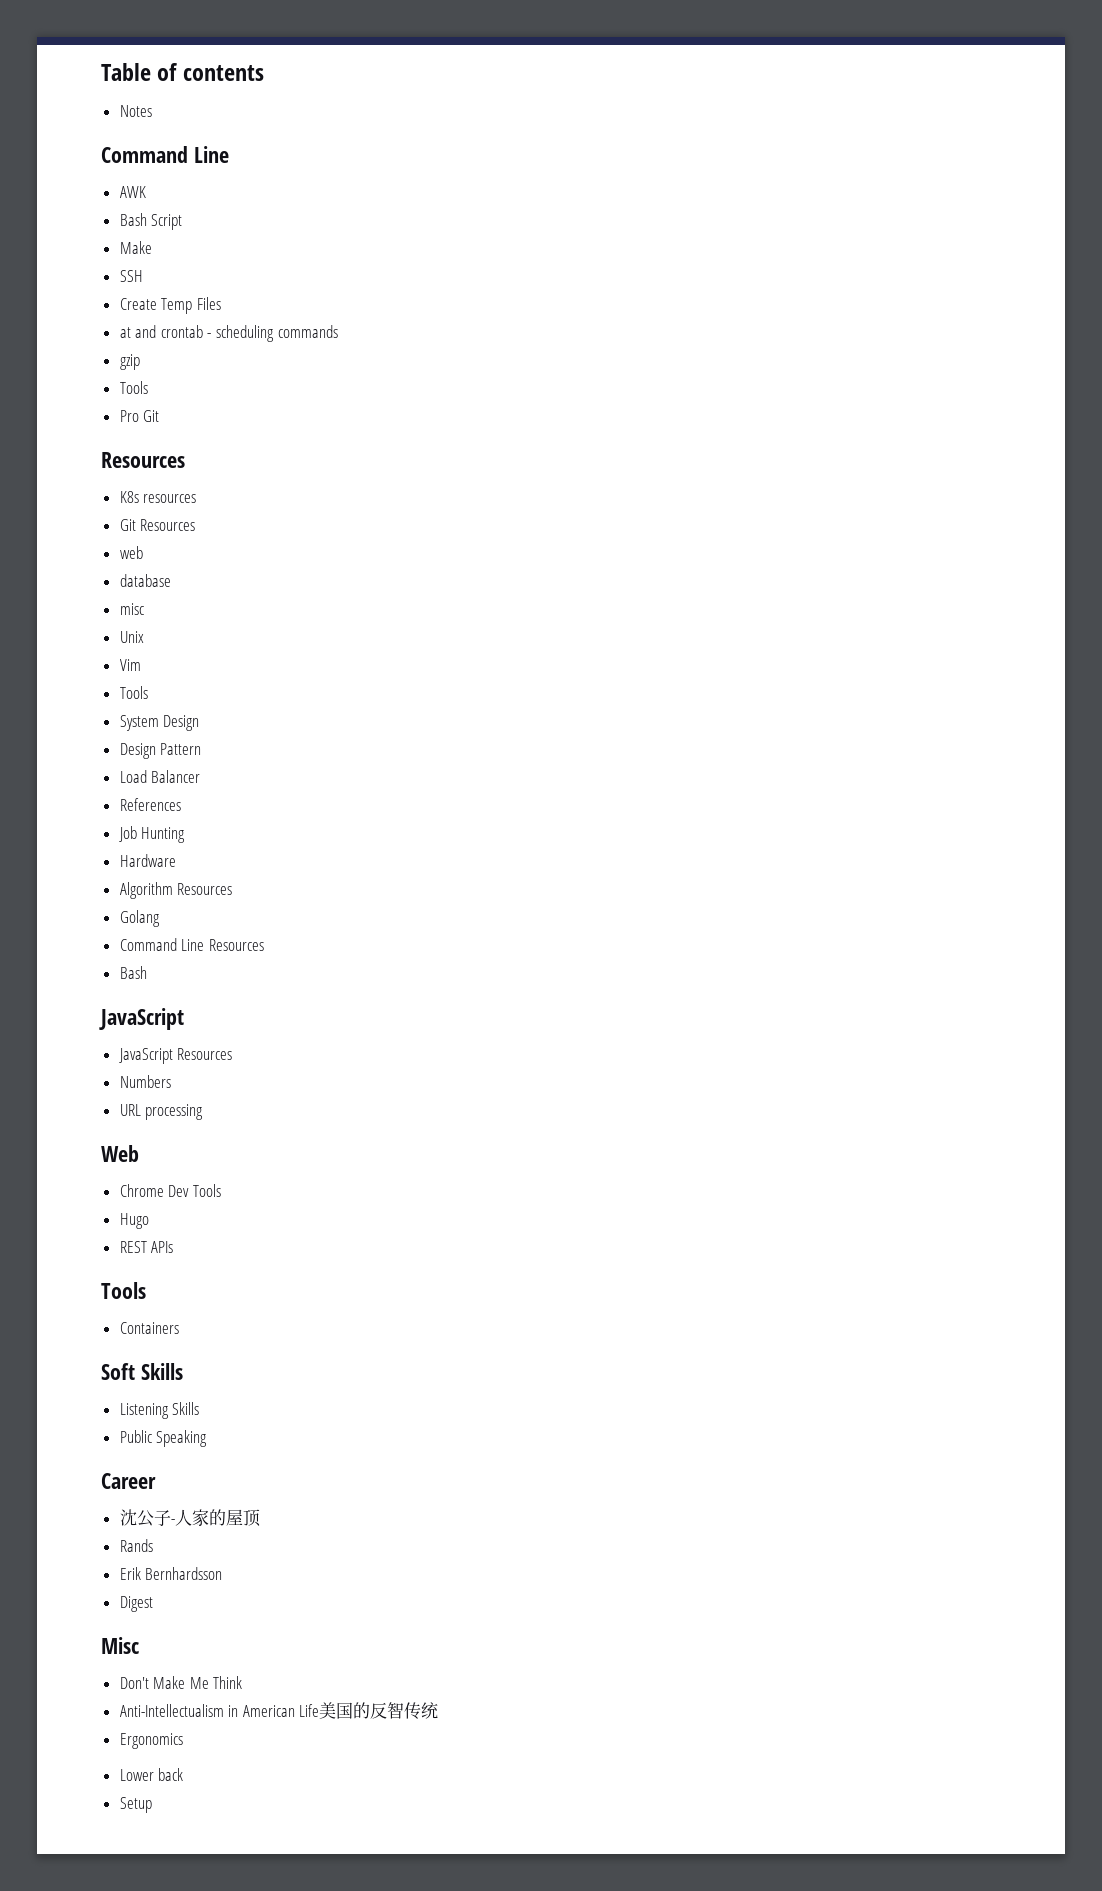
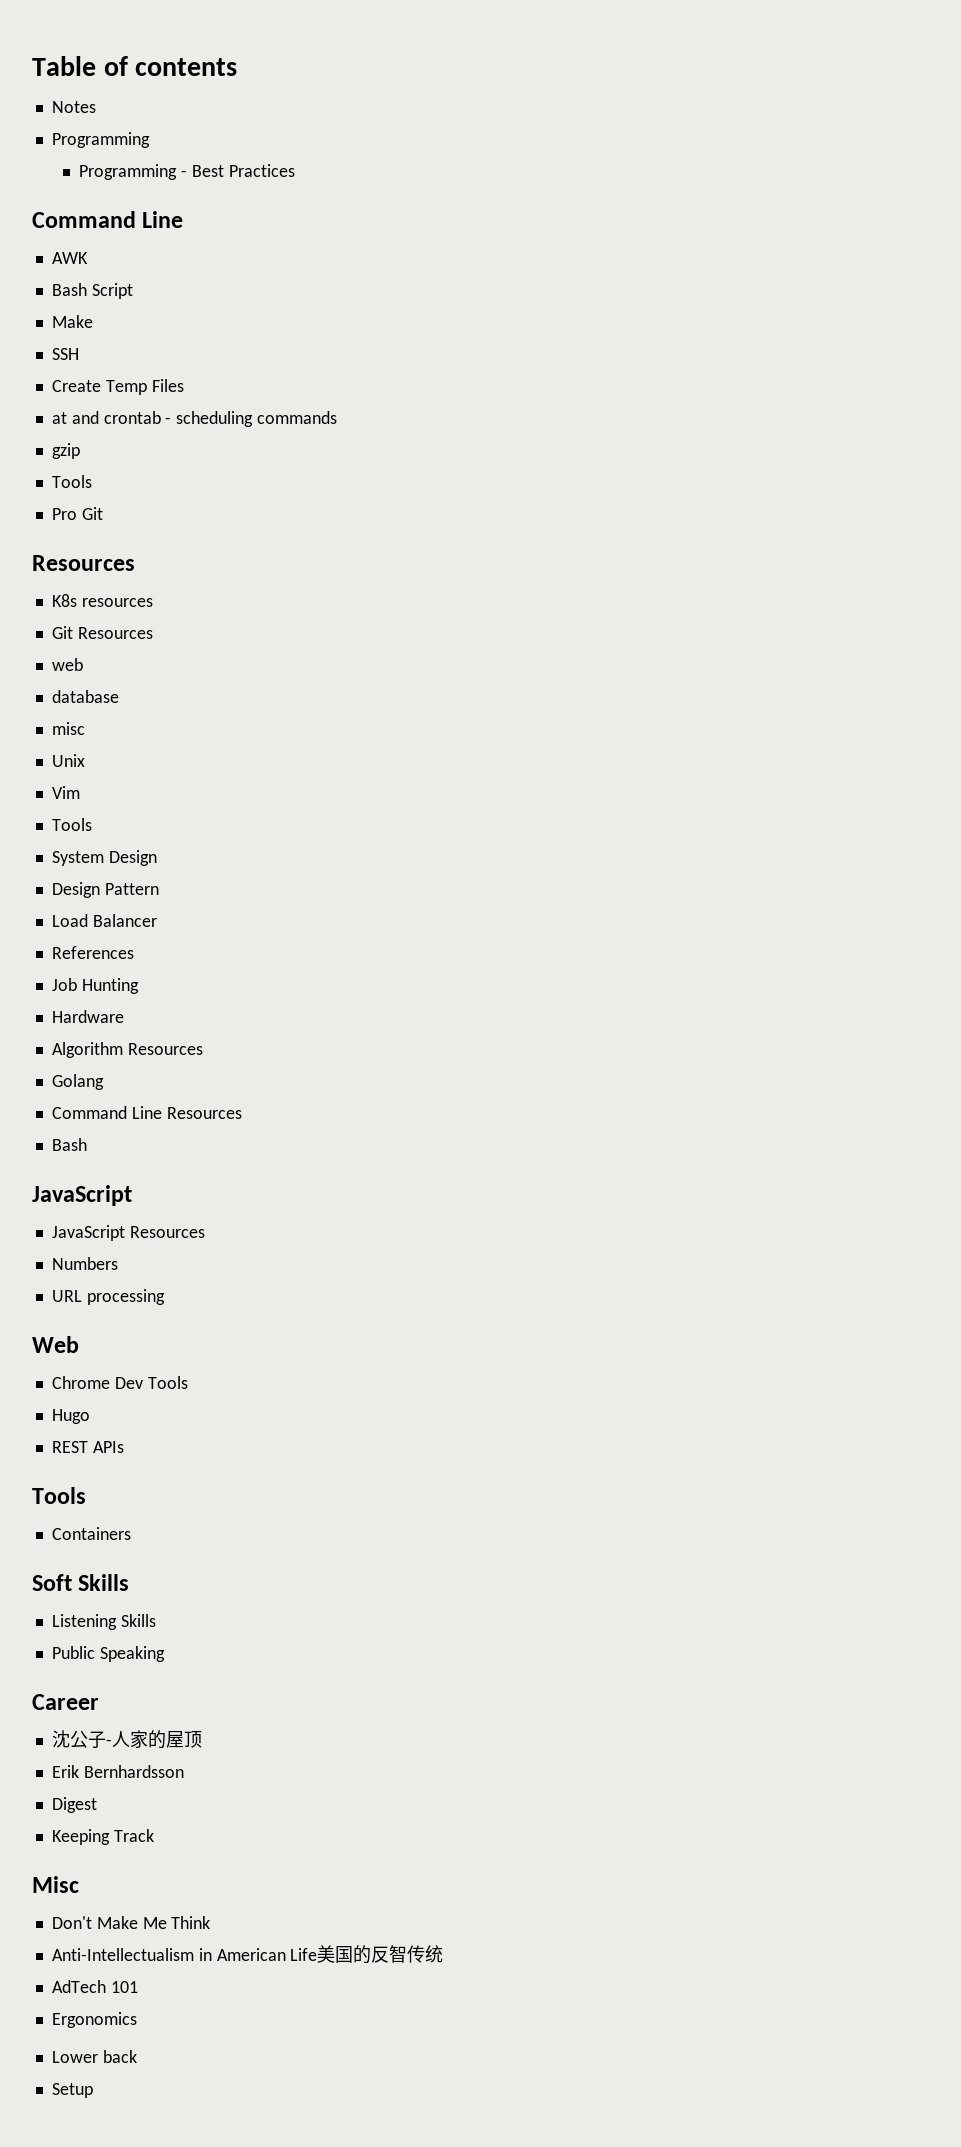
(152, 111) none -> [51,132,150,148] [79,164,295,180] // Programming // Programming - Best Practices
[119,1539,153,1552] // Rands -> (202, 1739) none
(153, 1604) none -> [51,1829,154,1845] // Keeping Track
(439, 1710) none -> [51,1980,138,1993] // AdTech 101

